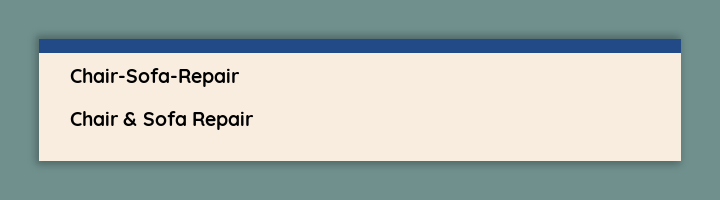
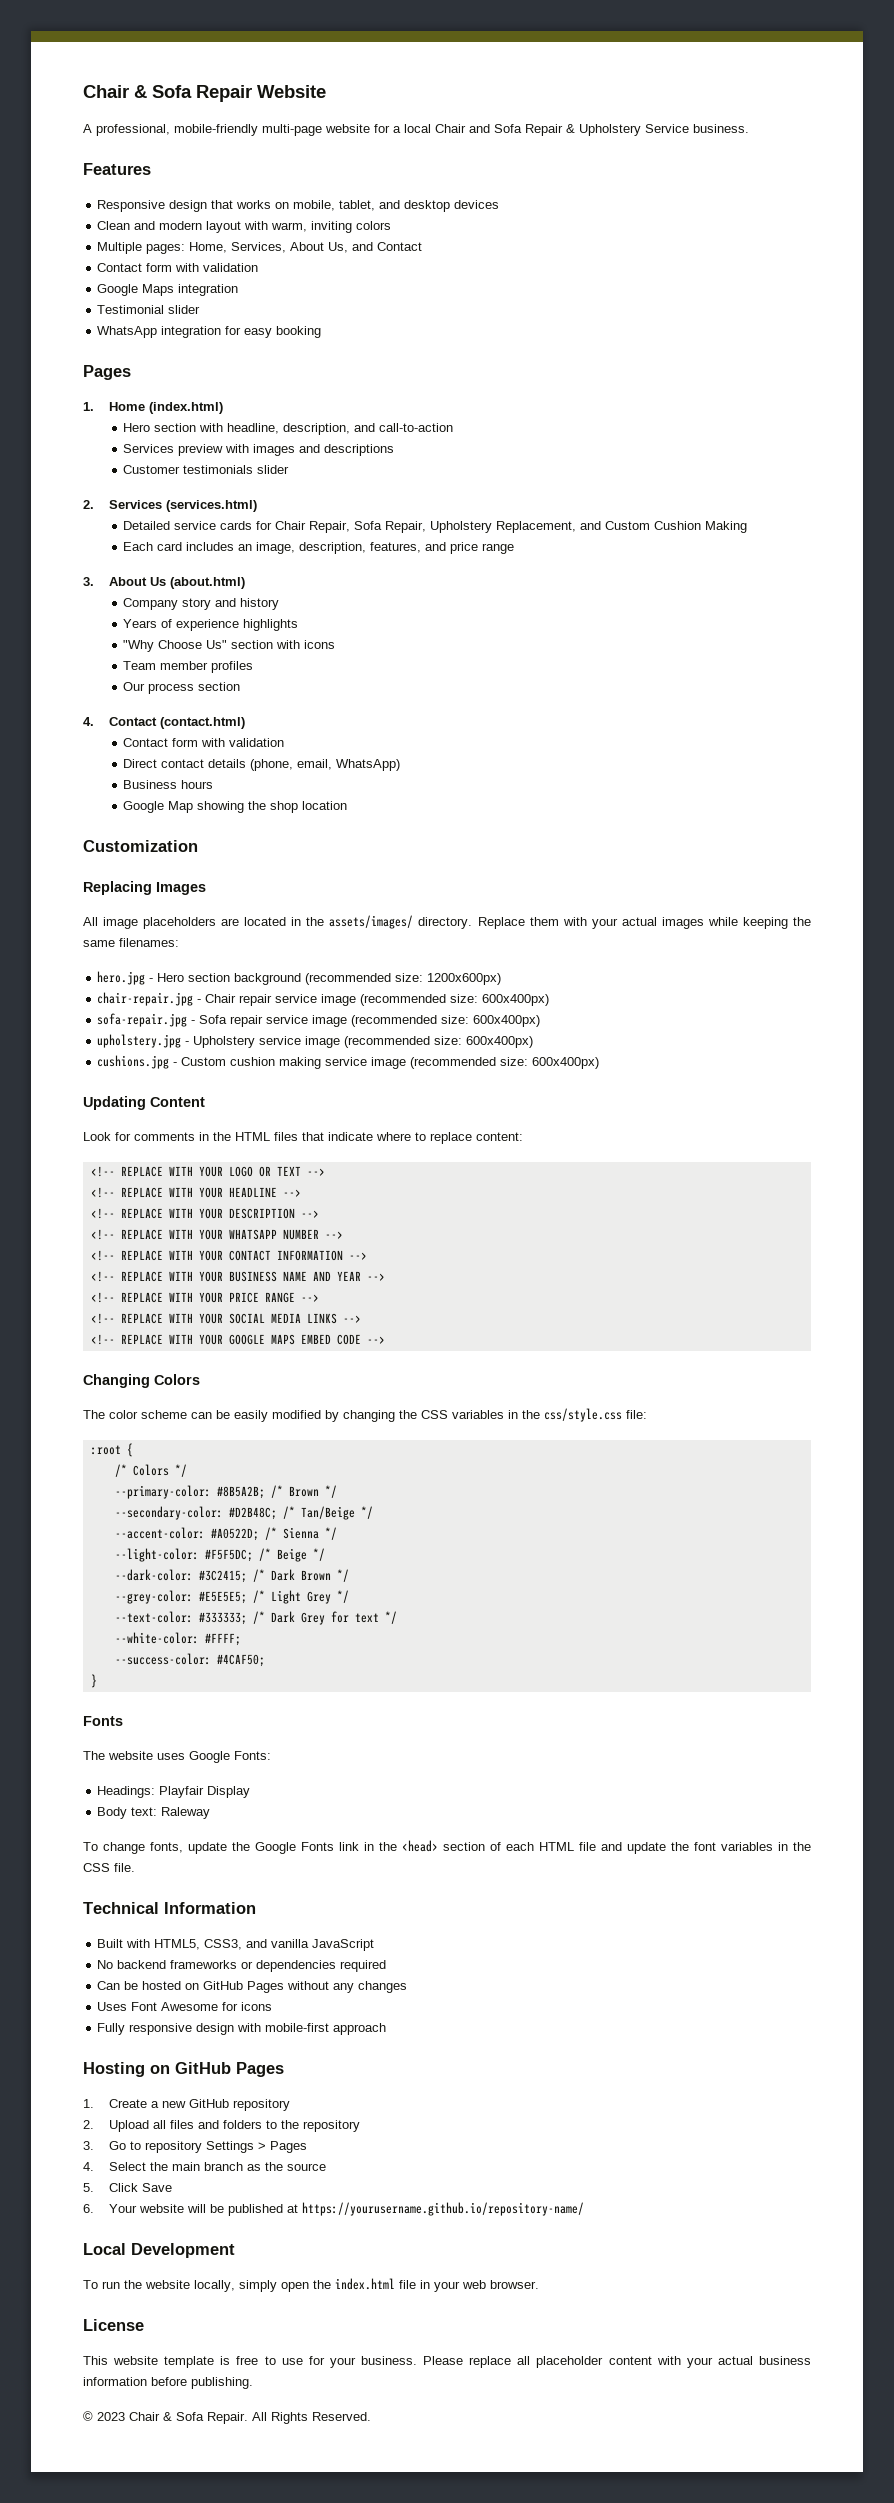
[70,68,240,87] Chair-Sofa-Repair // -> (83, 91) none
(254, 120) none -> [257,85,326,98] [83,124,749,136] [83,163,151,175] [97,200,500,212] [97,221,392,233] [97,242,423,254] [97,263,259,272] [97,284,239,296] [97,305,201,314] [97,326,322,338] [83,365,131,380] [83,402,223,414] [123,423,454,435] [123,444,395,456] [123,465,290,474] [83,500,257,512] [123,521,748,533] [123,542,515,554] [83,577,245,589] [123,598,280,610] [123,619,299,631] [123,640,336,652] [123,661,254,673] [123,682,241,694] [83,717,245,729] [123,738,285,747] [123,759,401,771] [123,780,214,789] [123,801,348,813] [83,840,198,852] [83,881,206,895] [83,915,811,929] [83,938,179,947] [97,971,502,985] [97,992,550,1006] [97,1013,541,1027] [97,1034,534,1048] [97,1055,600,1069] [83,1096,205,1110] [83,1132,523,1144] [90,1166,325,1177] [90,1187,301,1198] [90,1208,319,1219] [90,1229,343,1240] [90,1250,367,1261] [90,1271,385,1282] [90,1292,319,1303] [90,1313,361,1324] [90,1334,385,1345] [83,1374,200,1388] [83,1408,647,1422] [90,1443,133,1457] [114,1464,187,1477] [114,1485,337,1499] [114,1506,373,1520] [114,1527,337,1541] [114,1548,325,1562] [114,1569,349,1583] [114,1590,349,1604] [114,1611,397,1625] [114,1632,241,1646] [114,1653,265,1667] [90,1674,97,1688] [83,1716,123,1726] [83,1751,271,1763] [97,1786,251,1798] [97,1807,211,1819] [83,1840,811,1854] [83,1863,135,1872] [83,1902,256,1914] [97,1939,375,1951] [97,1960,387,1972] [97,1981,408,1993] [97,2002,273,2011] [97,2023,387,2035] [83,2062,284,2077] [83,2099,290,2111] [83,2120,360,2132] [83,2141,307,2153] [83,2162,326,2171] [83,2183,172,2192] [83,2202,584,2216] [83,2243,235,2258] [83,2278,539,2292] [83,2319,144,2331] [83,2356,811,2368] [83,2377,253,2389] [83,2411,371,2424] Website // A professional, mobile-friendly multi-page website for a local Chair and Sofa Repair & Upholstery Service business. // Features // Responsive design that works on mobile, tablet, and desktop devices // Clean and modern layout with warm, inviting colors // Multiple pages: Home, Services, About Us, and Contact // Contact form with validation // Google Maps integration // Testimonial slider // WhatsApp integration for easy booking // Pages // 1. Home (index.html) // Hero section with headline, description, and call-to-action // Services preview with images and descriptions // Customer testimonials slider // 2. Services (services.html) // Detailed service cards for Chair Repair, Sofa Repair, Upholstery Replacement, and Custom Cushion Making // Each card includes an image, description, features, and price range // 3. About Us (about.html) // Company story and history // Years of experience highlights // "Why Choose Us" section with icons // Team member profiles // Our process section // 4. Contact (contact.html) // Contact form with validation // Direct contact details (phone, email, WhatsApp) // Business hours // Google Map showing the shop location // Customization // Replacing Images // All image placeholders are located in the assets/images/ directory. Replace them with your actual images while keeping the same filenames: // hero.jpg - Hero section background (recommended size: 1200x600px) // chair-repair.jpg - Chair repair service image (recommended size: 600x400px) // sofa-repair.jpg - Sofa repair service image (recommended size: 600x400px) // upholstery.jpg - Upholstery service image (recommended size: 600x400px) // cushions.jpg - Custom cushion making service image (recommended size: 600x400px) // Updating Content // Look for comments in the HTML files that indicate where to replace content: // <!-- REPLACE WITH YOUR LOGO OR TEXT --> // <!-- REPLACE WITH YOUR HEADLINE --> // <!-- REPLACE WITH YOUR DESCRIPTION --> // <!-- REPLACE WITH YOUR WHATSAPP NUMBER --> // <!-- REPLACE WITH YOUR CONTACT INFORMATION --> // <!-- REPLACE WITH YOUR BUSINESS NAME AND YEAR --> // <!-- REPLACE WITH YOUR PRICE RANGE --> // <!-- REPLACE WITH YOUR SOCIAL MEDIA LINKS --> // <!-- REPLACE WITH YOUR GOOGLE MAPS EMBED CODE --> // Changing Colors // The color scheme can be easily modified by changing the CSS variables in the css/style.css file: // :root { // /* Colors */ // --primary-color: #8B5A2B; /* Brown */ // --secondary-color: #D2B48C; /* Tan/Beige */ // --accent-color: #A0522D; /* Sienna */ // --light-color: #F5F5DC; /* Beige */ // --dark-color: #3C2415; /* Dark Brown */ // --grey-color: #E5E5E5; /* Light Grey */ // --text-color: #333333; /* Dark Grey for text */ // --white-color: #FFFF; // --success-color: #4CAF50; // } // Fonts // The website uses Google Fonts: // Headings: Playfair Display // Body text: Raleway // To change fonts, update the Google Fonts link in the <head> section of each HTML file and update the font variables in the CSS file. // Technical Information // Built with HTML5, CSS3, and vanilla JavaScript // No backend frameworks or dependencies required // Can be hosted on GitHub Pages without any changes // Uses Font Awesome for icons // Fully responsive design with mobile-first approach // Hosting on GitHub Pages // 1. Create a new GitHub repository // 2. Upload all files and folders to the repository // 3. Go to repository Settings > Pages // 4. Select the main branch as the source // 5. Click Save // 6. Your website will be published at https://yourusername.github.io/repository-name/ // Local Development // To run the website locally, simply open the index.html file in your web browser. // License // This website template is free to use for your business. Please replace all placeholder content with your actual business information before publishing. // © 2023 Chair & Sofa Repair. All Rights Reserved.

